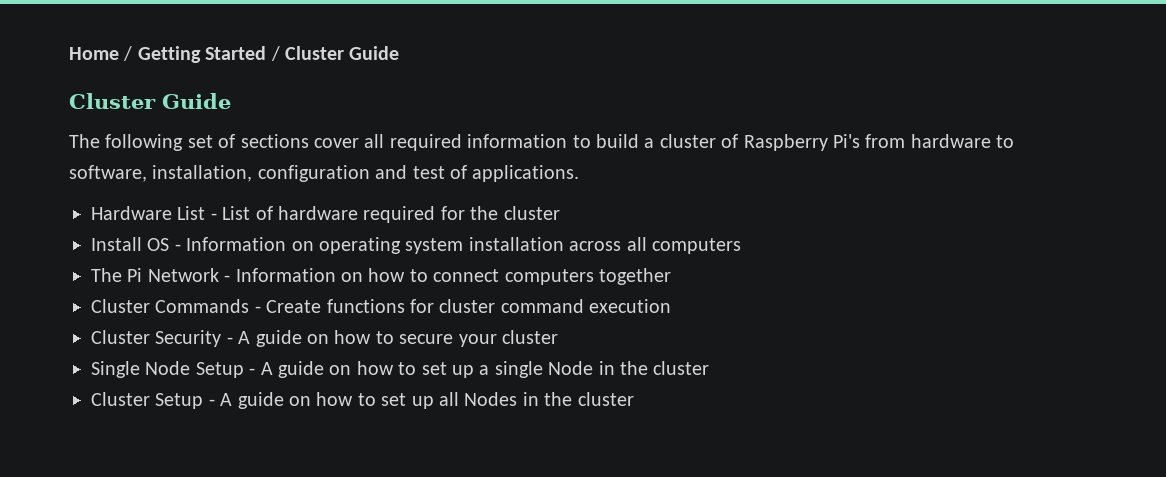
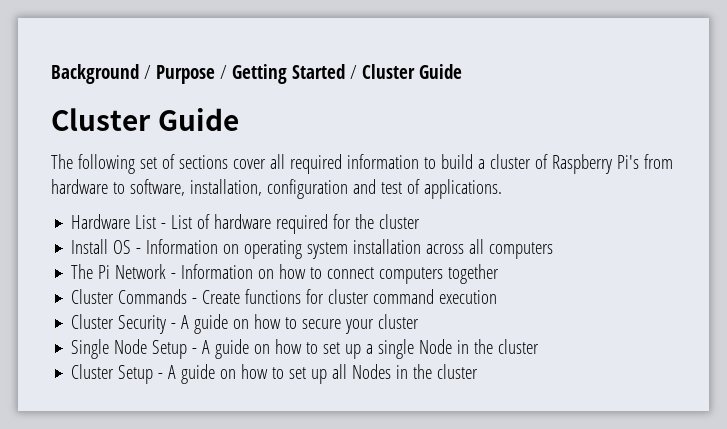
[69,47,119,60] Home -> [51,64,215,84] Background / Purpose

